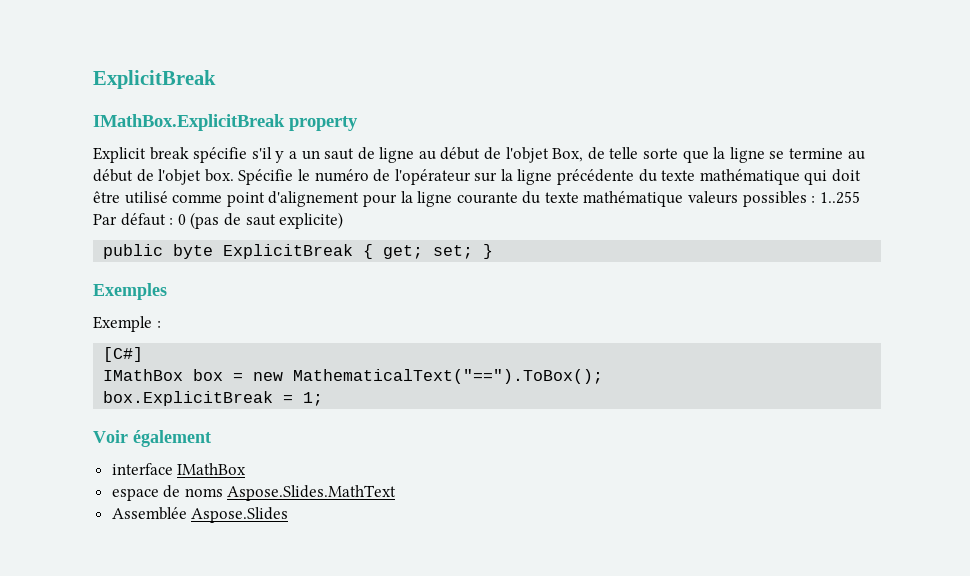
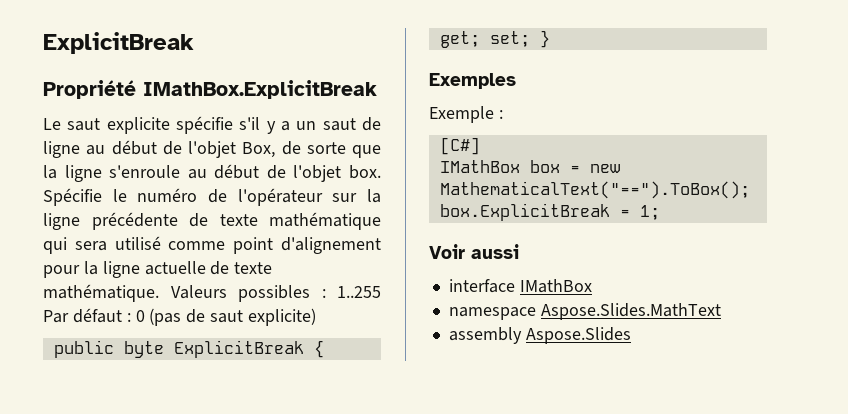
(216, 79) none -> [43,80,136,99] Propriété
[289,116,358,131] [93,147,189,163] property // Explicit break -> [43,117,170,134] // Le saut explicite
[609,147,639,159] telle -> (301, 148) none
[769,148,843,159] se termine -> [109,165,181,178] s'enroule
[638,169,657,182] du -> [189,213,208,227] de
[832,169,862,182] [93,191,120,203] doit être -> [74,241,107,251] sera
[456,191,739,207] courante du texte mathématique valeurs -> [144,261,273,275] [43,284,227,302] actuelle de texte mathématique. Valeurs
[133,430,211,447] également -> [471,244,519,259] aussi
[111,485,223,501] espace de noms -> [448,307,536,320] namespace
[111,507,187,520] Assemblée -> [448,327,522,344] assembly

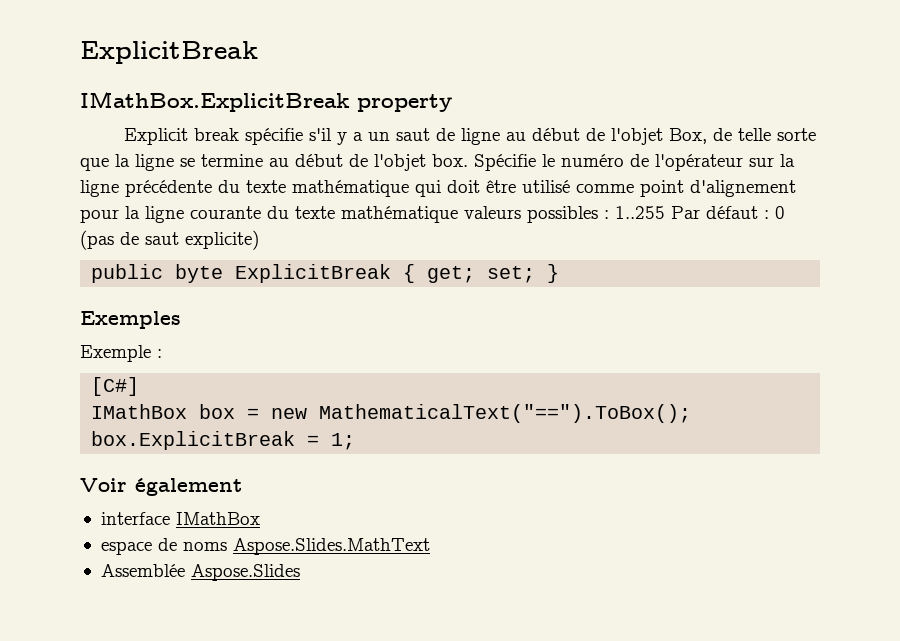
[43,80,136,99] Propriété -> (258, 52) none
[43,117,170,134] // Le saut explicite -> [357,94,452,112] [124,128,240,145] property // Explicit break
(301, 148) none -> [738,128,772,141] telle
[109,165,181,178] s'enroule -> [180,154,263,167] se termine
[189,213,208,227] de -> [218,180,240,193] du
[74,241,107,251] sera -> [447,180,516,193] doit être
[144,261,273,275] [43,284,227,302] actuelle de texte mathématique. Valeurs -> [190,206,521,223] courante du texte mathématique valeurs
[471,244,519,259] aussi -> [135,478,242,496] également
[448,307,536,320] namespace -> [100,538,227,555] espace de noms
[448,327,522,344] assembly -> [100,564,185,577] Assemblée

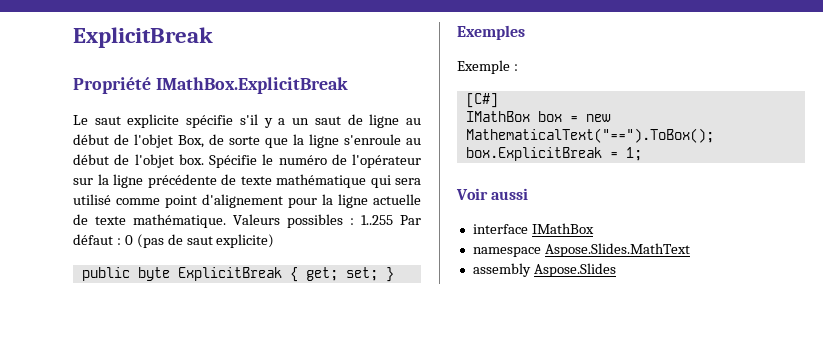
(258, 52) none -> [73,77,151,94] Propriété
[357,94,452,112] [124,128,240,145] property // Explicit break -> [73,114,180,128] // Le saut explicite
[738,128,772,141] telle -> (224, 139) none
[180,154,263,167] se termine -> [344,134,401,145] s'enroule
[218,180,240,193] du -> [221,174,236,185] de
[447,180,516,193] doit être -> [395,178,421,185] sera
[190,206,521,223] courante du texte mathématique valeurs -> [373,194,421,205] [73,214,280,228] actuelle de texte mathématique. Valeurs
[135,478,242,496] également -> [491,188,529,200] aussi
[100,538,227,555] espace de noms -> [472,247,541,257] namespace
[100,564,185,577] Assemblée -> [472,263,531,277] assembly

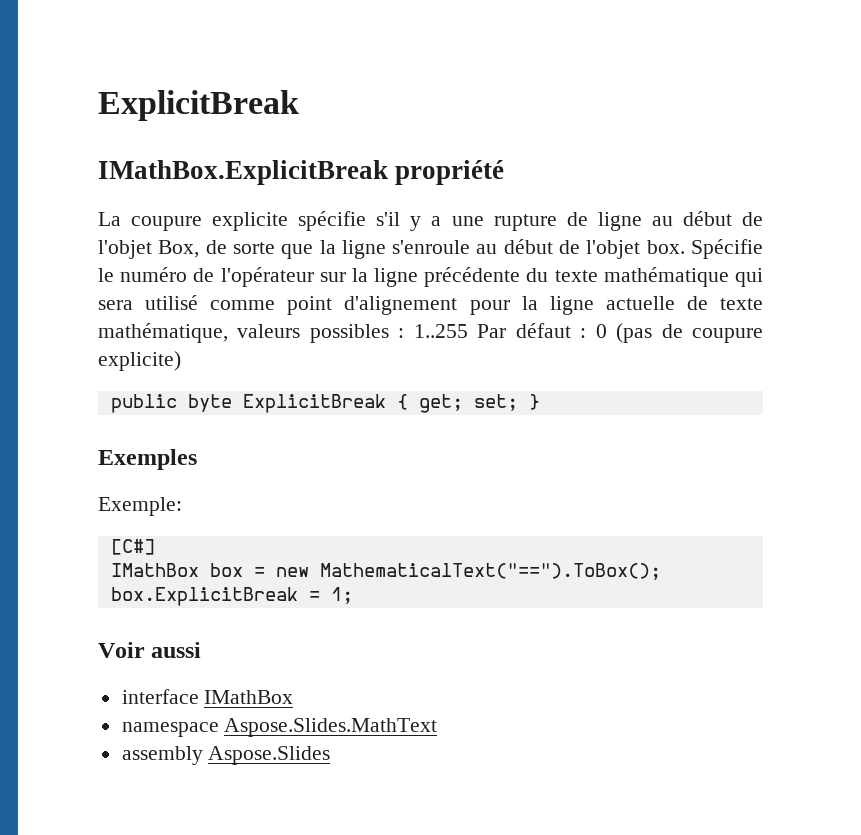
[73,77,151,94] Propriété -> (299, 105) none
[73,115,121,125] // Le saut -> [395,160,505,185] [98,212,203,231] propriété // La coupure
[292,116,341,125] un saut -> [451,214,557,231] une rupture
[221,174,236,185] de -> [526,268,549,282] du
[133,214,280,228] mathématique. Valeurs -> [98,323,301,343] mathématique, valeurs
[186,236,213,245] saut -> [692,328,763,343] coupure
[457,60,518,74] Exemple : -> [98,497,182,516] Exemple:

